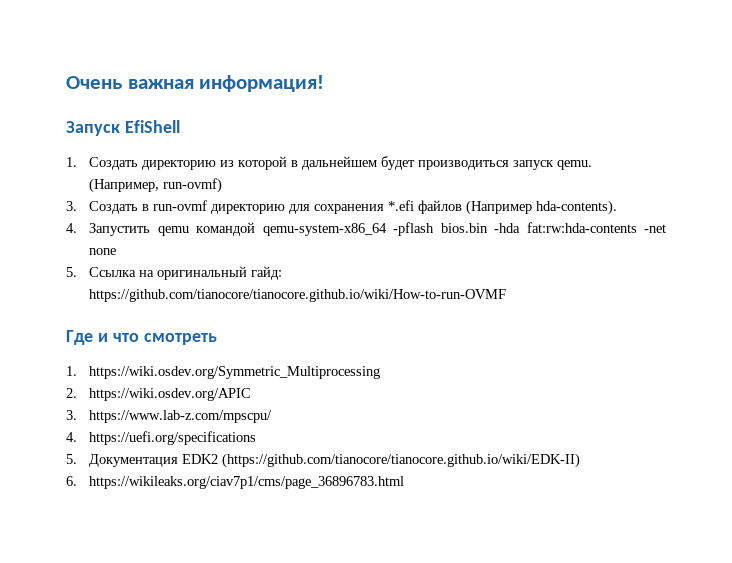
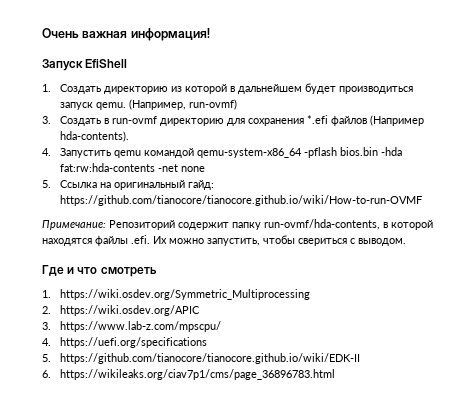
(507, 295) none -> [42,219,433,230] [42,235,406,246] // Примечание: Репозиторий содержит папку run-ovmf/hda-contents, в которой находятся файлы .efi. Их можно запустить, чтобы свериться с выводом.
[89,453,581,468] Документация EDK2 (https://github.com/tianocore/tianocore.github.io/wiki/EDK-II) -> [59,353,360,364] https://github.com/tianocore/tianocore.github.io/wiki/EDK-II

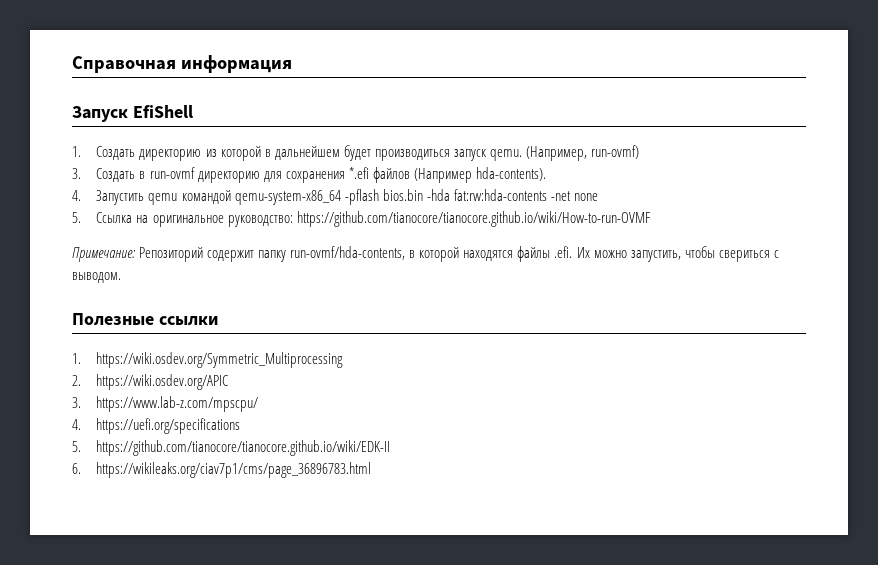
[42,28,210,41] Очень важная информация! -> [72,55,292,73] Справочная информация
[113,180,214,190] оригинальный гайд: -> [152,215,293,227] оригинальное руководство:
[42,265,157,277] Где и что смотреть -> [72,313,219,326] Полезные ссылки

